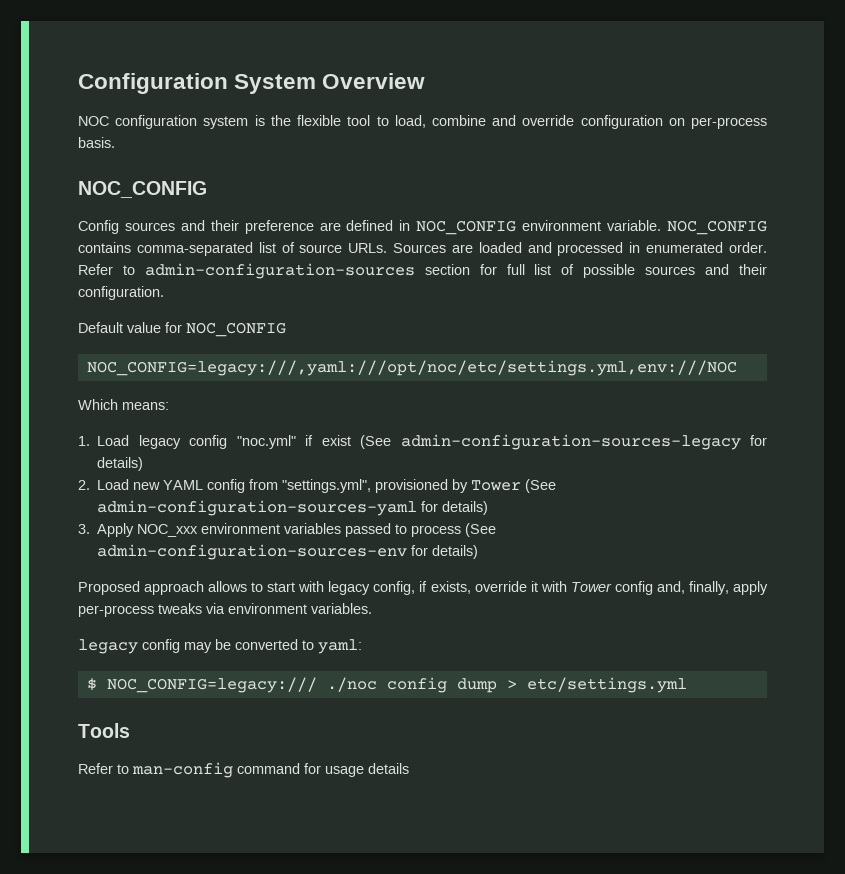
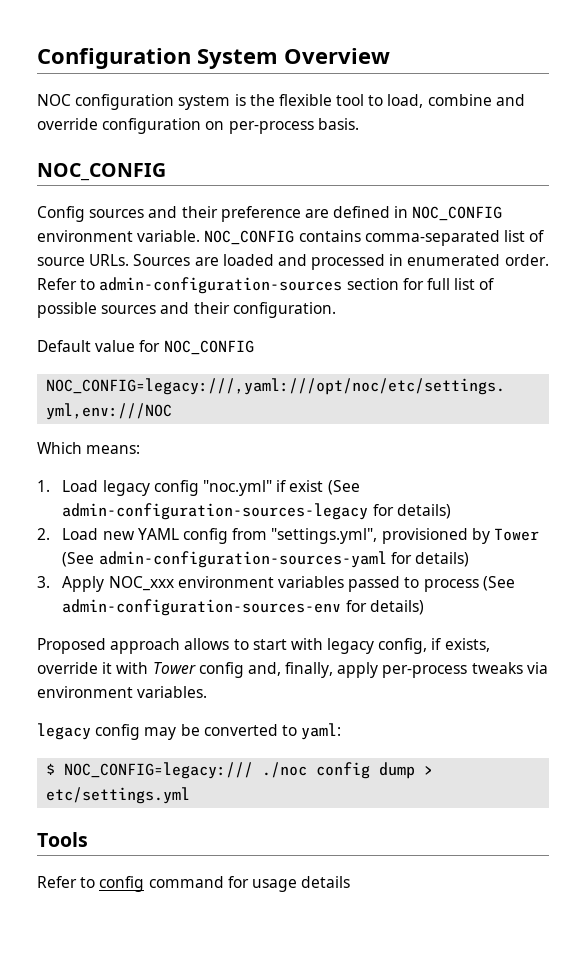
[132,762,233,778] man-config -> [99,876,145,892] config

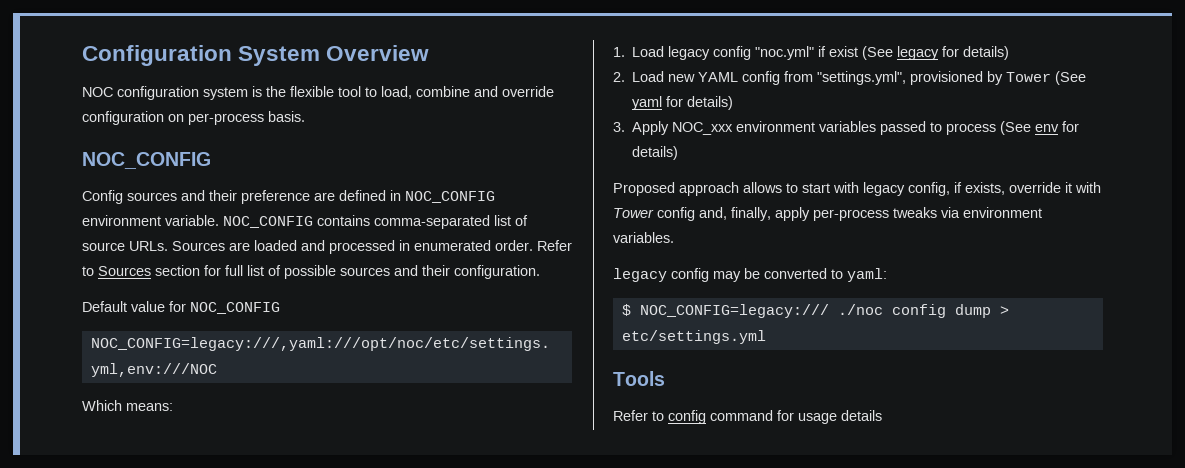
[99,277,343,294] admin-configuration-sources -> [98,266,151,276] Sources
[62,503,369,520] admin-configuration-sources-legacy -> [897,46,940,60] legacy
[98,551,387,568] admin-configuration-sources-yaml -> [632,96,663,110] yaml
[62,599,342,616] admin-configuration-sources-env -> [1035,124,1060,132] env

